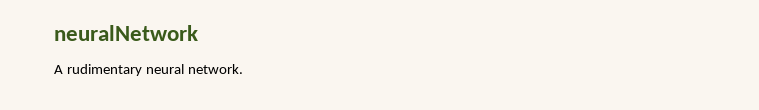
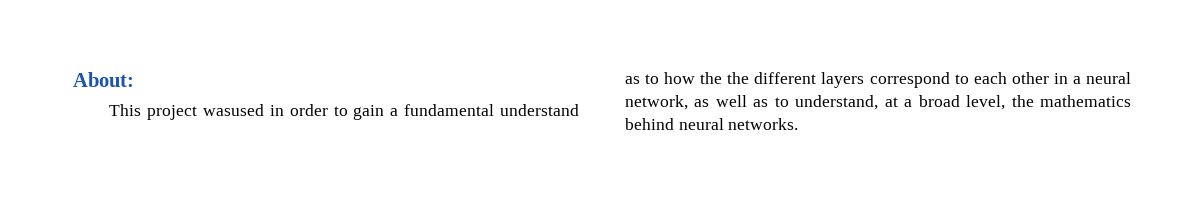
[54,25,198,41] [54,64,243,76] neuralNetwork // A rudimentary neural network. -> [73,72,134,87] [109,104,579,120] [625,72,1131,88] [625,95,1131,110] [625,118,799,130] About: // This project wasused in order to gain a fundamental understand as to how the the different layers correspond to each other in a neural network, as well as to understand, at a broad level, the mathematics behind neural networks.

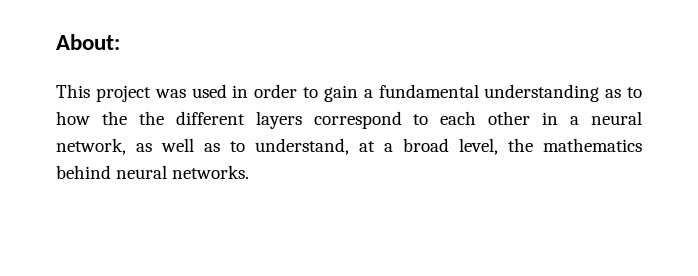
[202,104,264,116] wasused -> [154,84,227,98] was used
[499,104,579,116] understand -> [484,84,600,102] understanding

